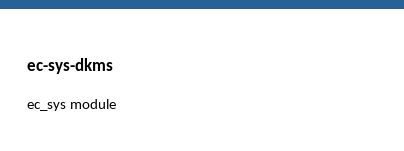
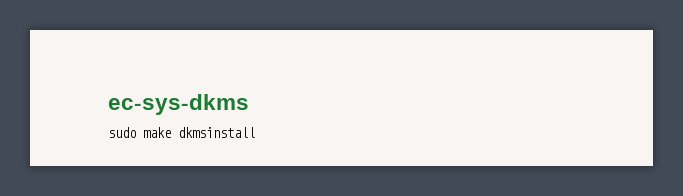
[27,99,116,111] ec_sys module -> [108,127,255,138] sudo make dkmsinstall

